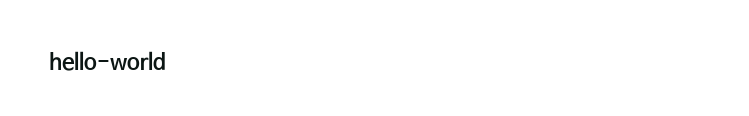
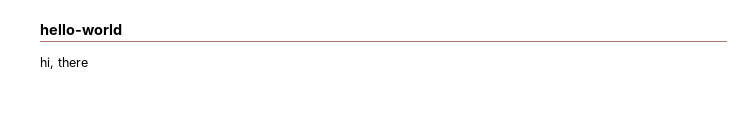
(166, 61) none -> [40,57,88,69] // hi, there

